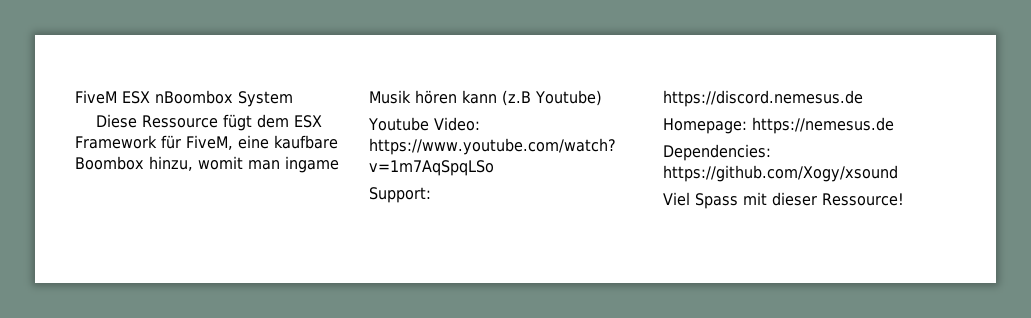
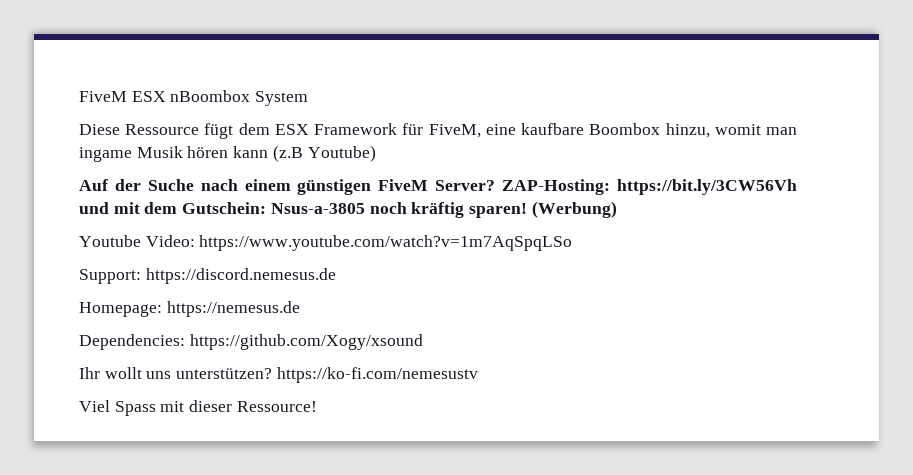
(602, 98) none -> [79,179,798,195] [79,201,617,218] // Auf der Suche nach einem günstigen FiveM Server? ZAP-Hosting: https://bit.ly/3CW56Vh und mit dem Gutschein: Nsus-a-3805 noch kräftig sparen! (Werbung)
(898, 173) none -> [79,367,478,383] // Ihr wollt uns unterstützen? https://ko-fi.com/nemesustv

